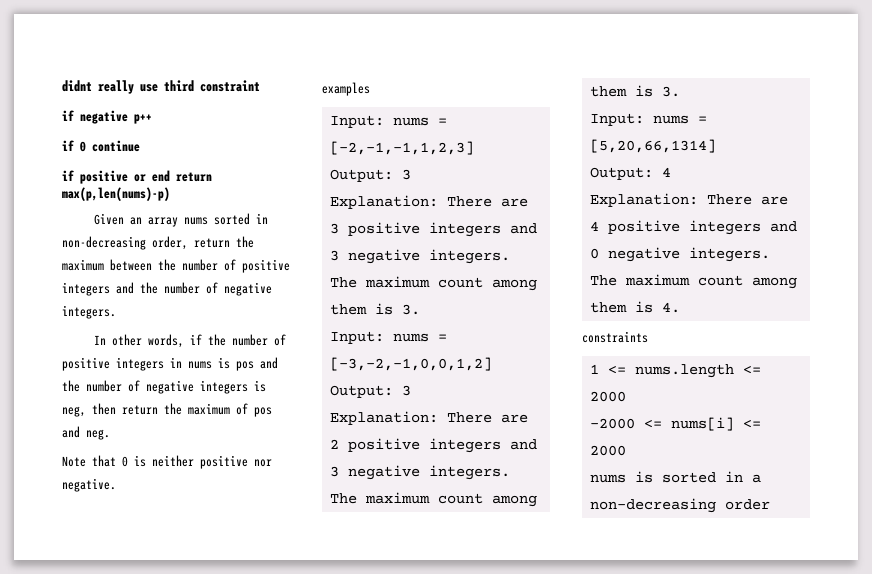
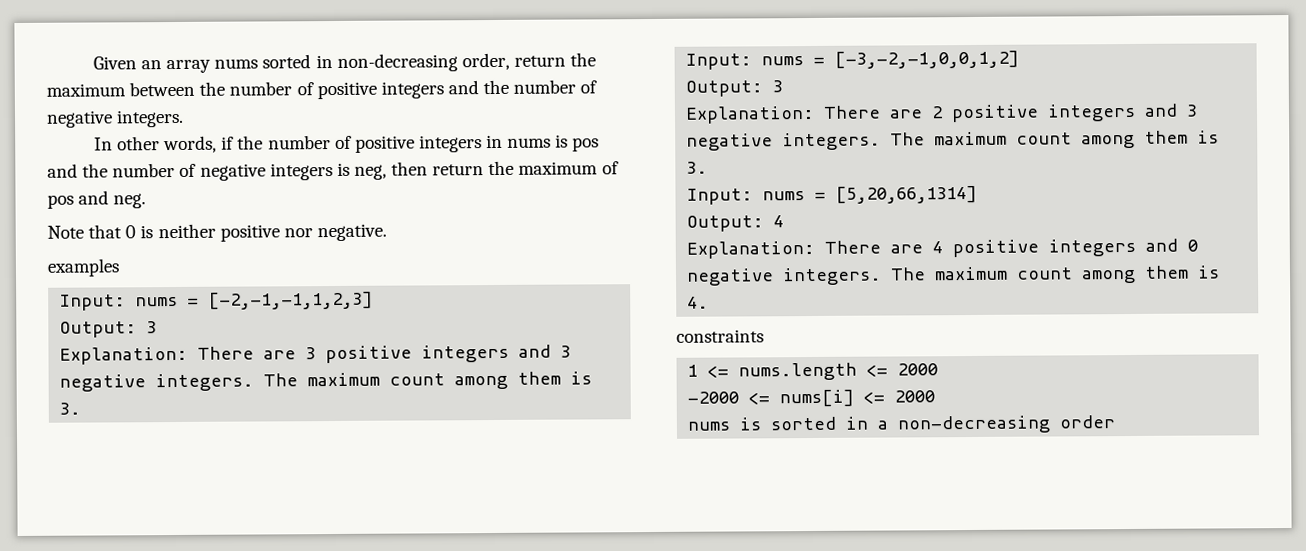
[62,80,260,94] [62,110,152,124] [62,140,140,152] [62,170,212,184] [62,187,170,201] didnt really use third constraint // if negative p++ // if 0 continue // if positive or end return max(p,len(nums)-p) // -> (92, 63) none

